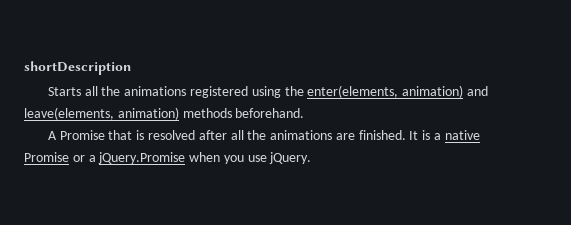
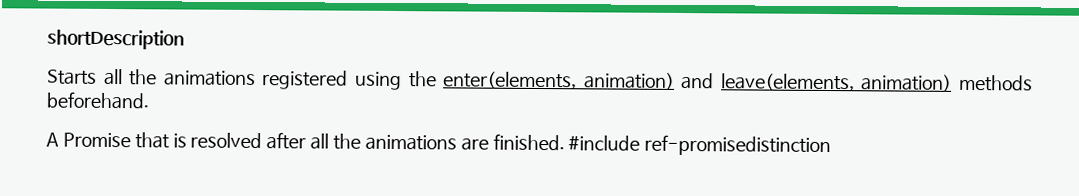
[409,130,480,140] [24,152,312,164] It is a native Promise or a jQuery.Promise when you use jQuery. -> [568,134,832,157] #include ref-promisedistinction

